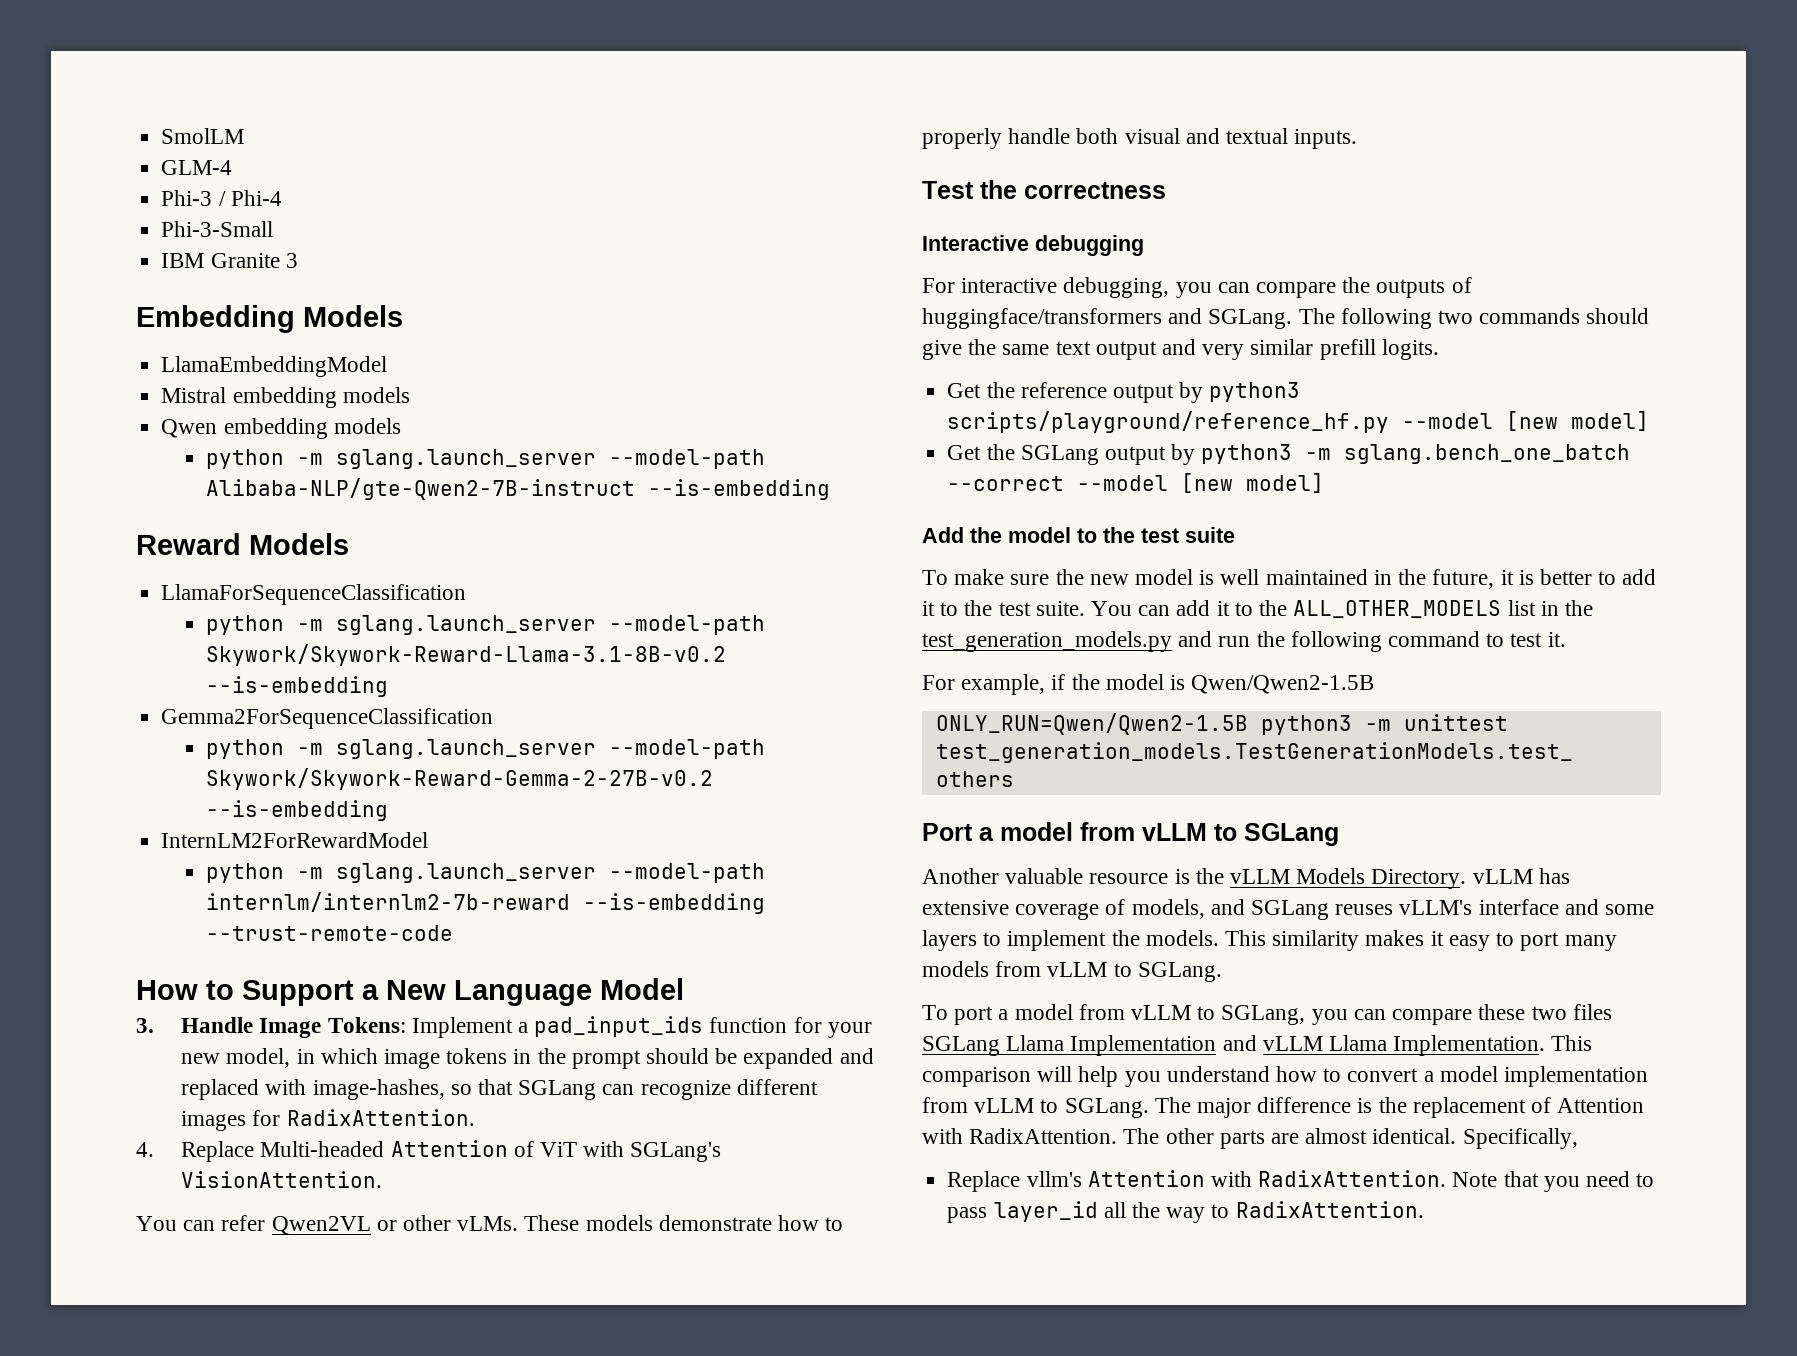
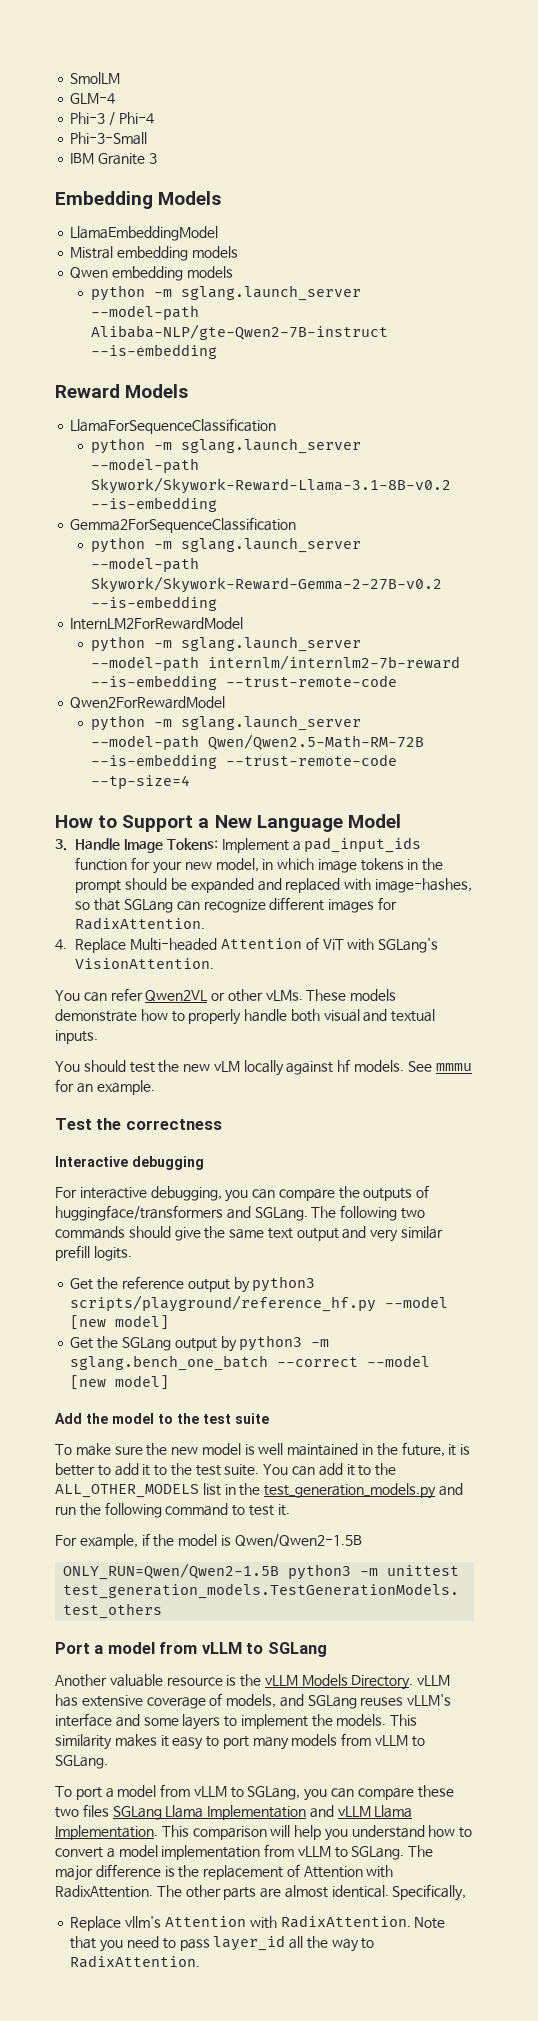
(454, 933) none -> [70,696,226,709] [90,715,361,731] [90,734,424,750] [90,754,397,769] [90,775,190,789] // Qwen2ForRewardModel // python -m sglang.launch_server --model-path Qwen/Qwen2.5-Math-RM-72B --is-embedding --trust-remote-code --tp-size=4
(1358, 139) none -> [55,1059,472,1076] [55,1079,155,1095] // You should test the new vLM locally against hf models. See mmmu for an example.

